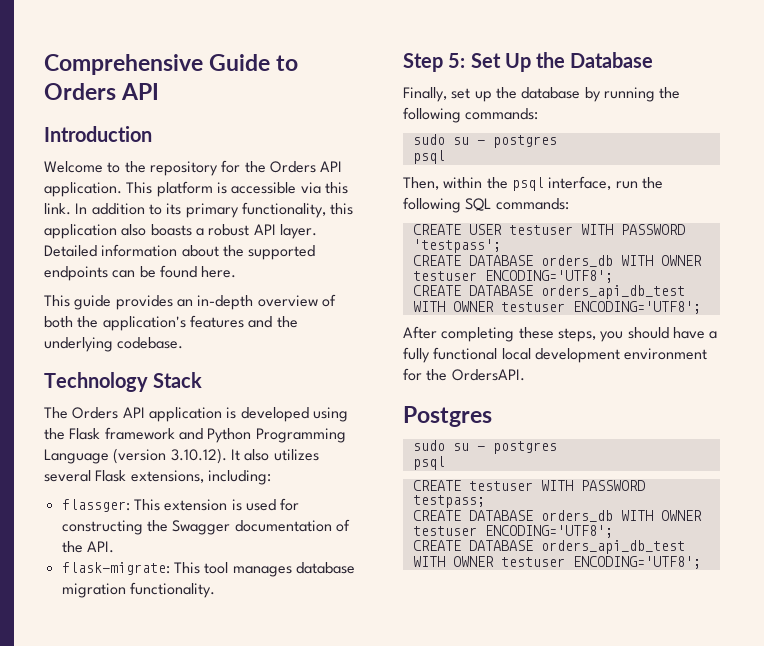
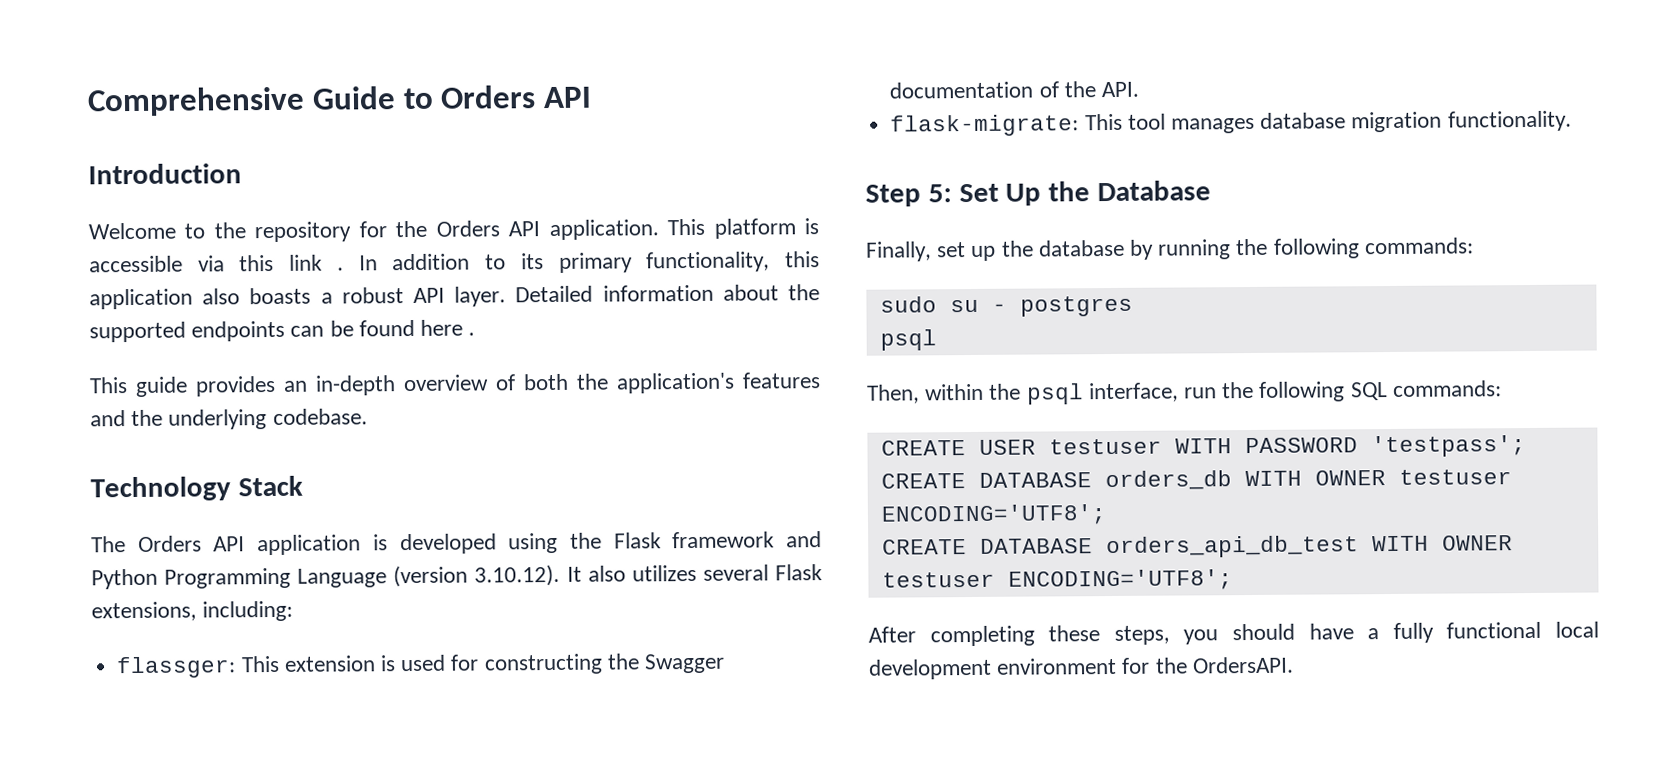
[44,203,71,215] link. -> [289,254,344,271] link .
[201,266,237,278] here. -> [420,319,476,336] here .
[403,406,492,427] [412,440,557,454] [412,456,445,470] [412,480,645,491] [412,495,485,508] [412,510,702,522] [412,525,613,538] [412,540,685,554] [412,556,701,569] // Postgres // sudo su - postgres // psql // CREATE testuser WITH PASSWORD testpass; // CREATE DATABASE orders_db WITH OWNER testuser ENCODING='UTF8'; // CREATE DATABASE orders_api_db_test WITH OWNER testuser ENCODING='UTF8'; -> (1294, 665) none

